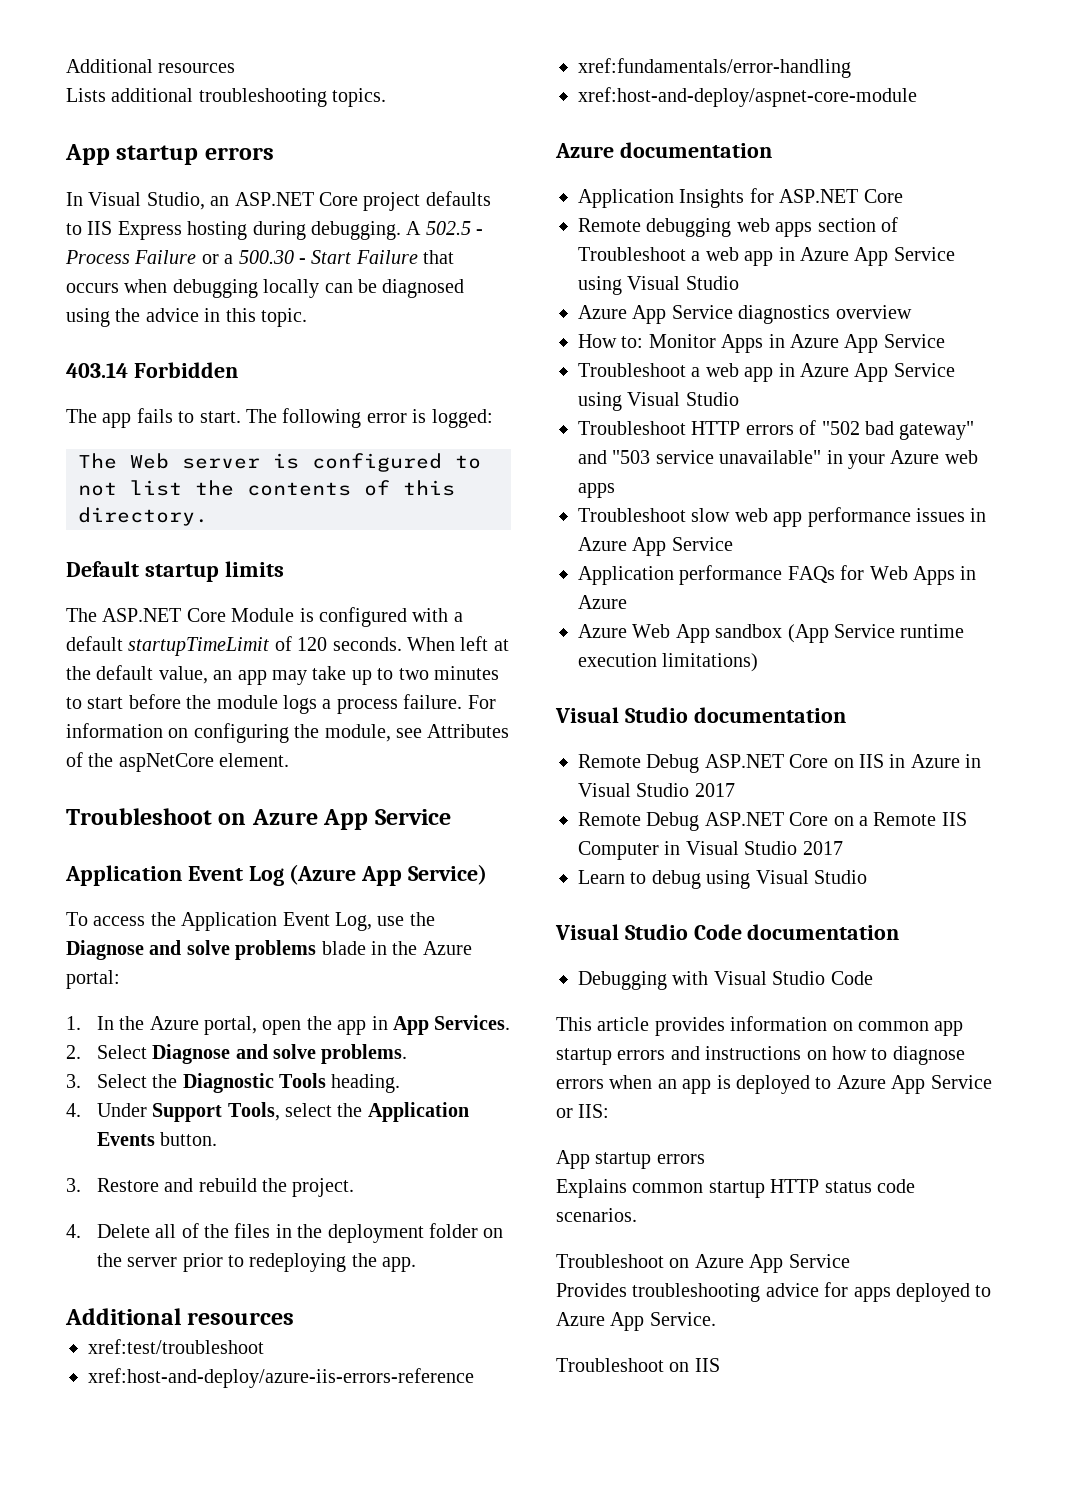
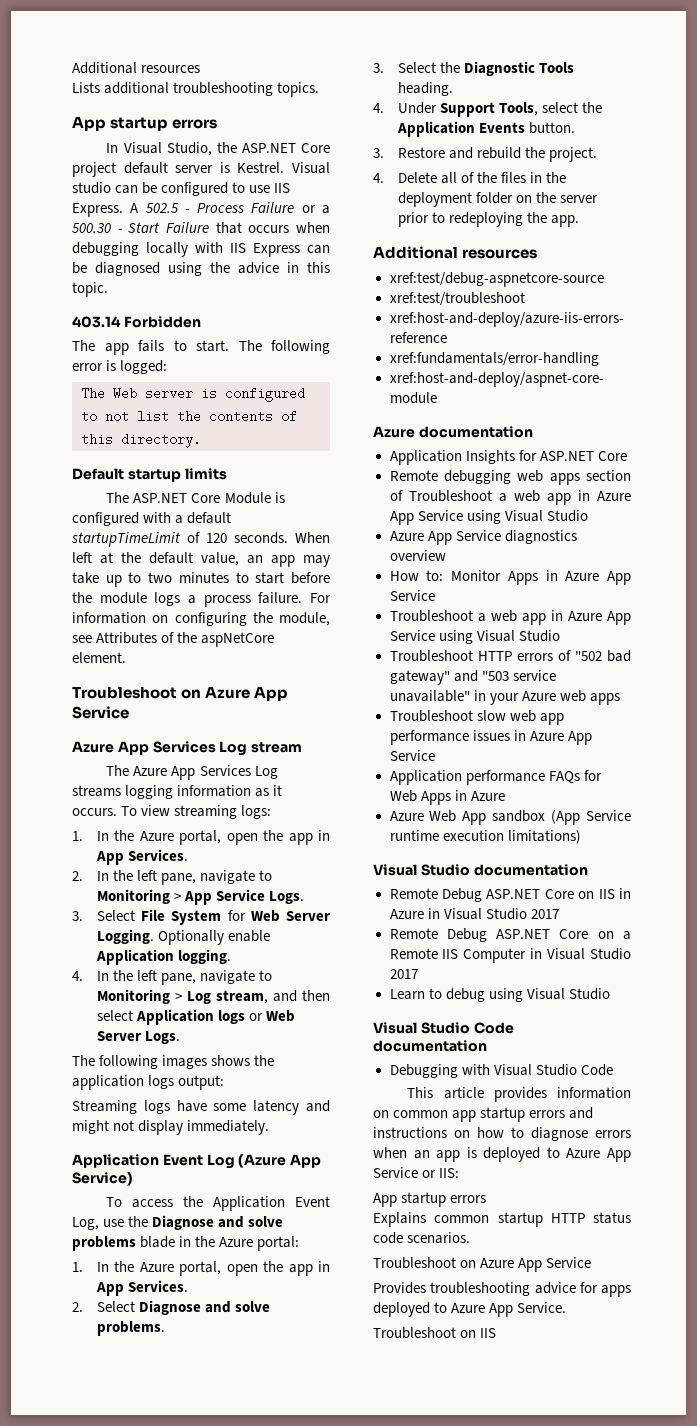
[210,196,230,206] an -> [216,142,237,153] the
[425,191,491,206] [66,221,401,240] defaults to IIS Express hosting during debugging. -> [123,162,330,174] [72,182,291,196] [72,203,123,217] default server is Kestrel. Visual studio can be configured to use IIS Express.
(320, 288) none -> [195,242,300,257] with IIS Express
(451, 817) none -> [72,741,303,756] [106,765,278,780] [72,785,283,799] [72,805,272,819] [72,830,330,845] [95,849,188,865] [72,870,273,885] [96,889,305,905] [72,909,330,925] [96,929,270,945] [95,949,231,965] [72,970,273,985] [96,989,330,1004] [96,1009,296,1025] [96,1031,180,1044] [72,1055,275,1069] [72,1075,225,1090] [72,1100,330,1115] [72,1120,270,1135] // Azure App Services Log stream // The Azure App Services Log streams logging information as it occurs. To view streaming logs: // 1. In the Azure portal, open the app in App Services. // 2. In the left pane, navigate to Monitoring > App Service Logs. // 3. Select File System for Web Server Logging. Optionally enable Application logging. // 4. In the left pane, navigate to Monitoring > Log stream, and then select Application logs or Web Server Logs. // The following images shows the application logs output: // Streaming logs have some latency and might not display immediately.
(295, 1318) none -> [389,272,604,287] // xref:test/debug-aspnetcore-source

